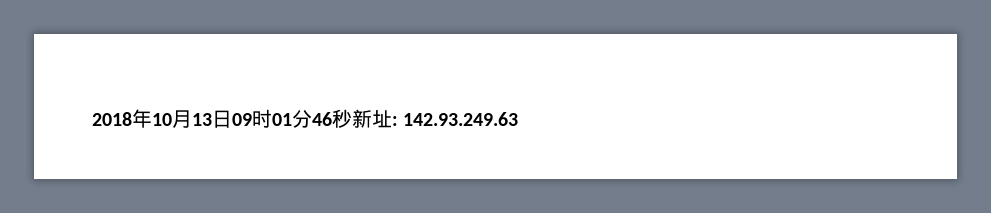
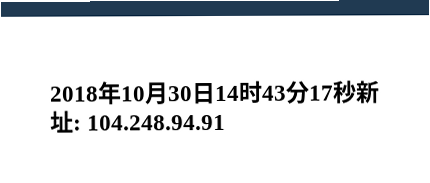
[192,109,332,128] 13日09时01分46 -> [167,80,334,105] 30日14时43分17
[403,112,519,126] 142.93.249.63 -> [87,114,227,131] 104.248.94.91

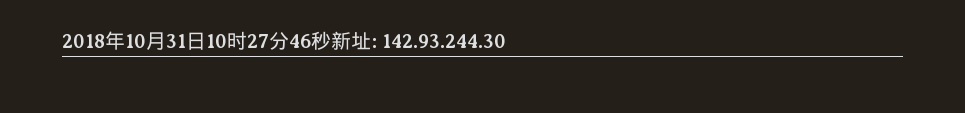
[167,80,334,105] 30日14时43分17 -> [166,31,311,50] 31日10时27分46
[87,114,227,131] 104.248.94.91 -> [382,34,507,48] 142.93.244.30

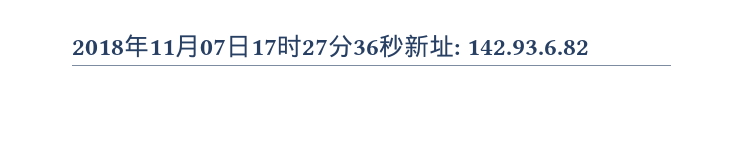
[125,32,227,50] 10月31日10 -> [149,35,277,58] 11月07日17
[289,34,311,48] 46 -> [353,40,379,55] 36
[382,34,507,48] 142.93.244.30 -> [466,40,589,55] 142.93.6.82

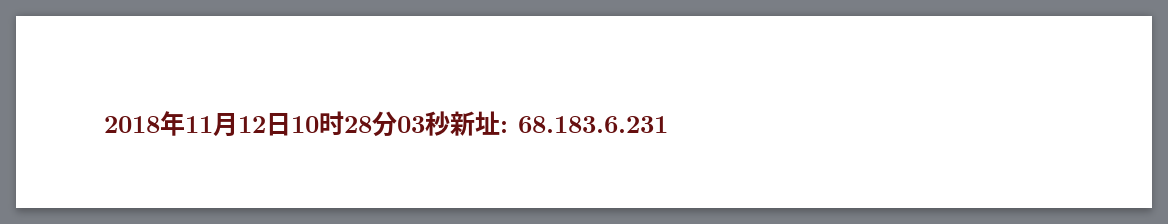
[200,34,379,58] 07日17时27分36 -> [238,111,425,137] 12日10时28分03
[466,40,589,55] 142.93.6.82 -> [518,116,668,133] 68.183.6.231

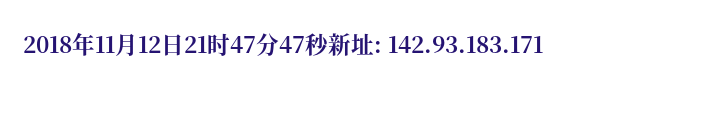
[291,111,425,137] 10时28分03 -> [184,33,305,56] 21时47分47
[518,116,668,133] 68.183.6.231 -> [388,36,544,53] 142.93.183.171

